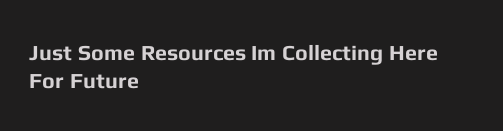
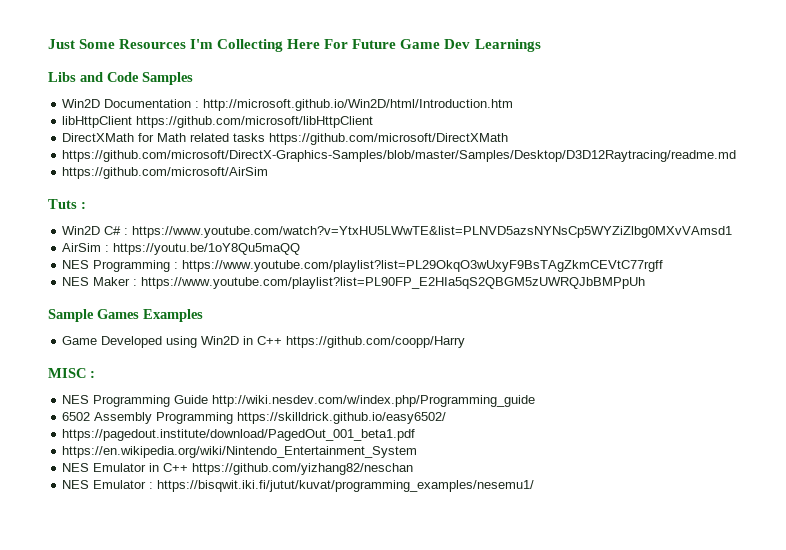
[251,46,277,60] Im -> [190,39,214,49] I'm
(139, 81) none -> [400,39,541,52] [48,72,193,85] [62,99,514,111] [62,116,374,128] [62,133,509,145] [62,150,737,162] [62,167,269,179] [48,199,86,209] [62,226,733,238] [62,243,301,255] [62,260,664,272] [62,277,646,289] [48,309,203,322] [62,336,466,348] [48,368,95,378] [62,395,536,407] [62,412,447,424] [62,429,416,441] [62,446,418,458] [62,463,414,475] [62,480,535,492] Game Dev Learnings // Libs and Code Samples // Win2D Documentation : http://microsoft.github.io/Win2D/html/Introduction.htm // libHttpClient https://github.com/microsoft/libHttpClient // DirectXMath for Math related tasks https://github.com/microsoft/DirectXMath // https://github.com/microsoft/DirectX-Graphics-Samples/blob/master/Samples/Desktop/D3D12Raytracing/readme.md // https://github.com/microsoft/AirSim // Tuts : // Win2D C# : https://www.youtube.com/watch?v=YtxHU5LWwTE&list=PLNVD5azsNYNsCp5WYZiZlbg0MXvVAmsd1 // AirSim : https://youtu.be/1oY8Qu5maQQ // NES Programming : https://www.youtube.com/playlist?list=PL29OkqO3wUxyF9BsTAgZkmCEVtC77rgff // NES Maker : https://www.youtube.com/playlist?list=PL90FP_E2HIa5qS2QBGM5zUWRQJbBMPpUh // Sample Games Examples // Game Developed using Win2D in C++ https://github.com/coopp/Harry // MISC : // NES Programming Guide http://wiki.nesdev.com/w/index.php/Programming_guide // 6502 Assembly Programming https://skilldrick.github.io/easy6502/ // https://pagedout.institute/download/PagedOut_001_beta1.pdf // https://en.wikipedia.org/wiki/Nintendo_Entertainment_System // NES Emulator in C++ https://github.com/yizhang82/neschan // NES Emulator : https://bisqwit.iki.fi/jutut/kuvat/programming_examples/nesemu1/

